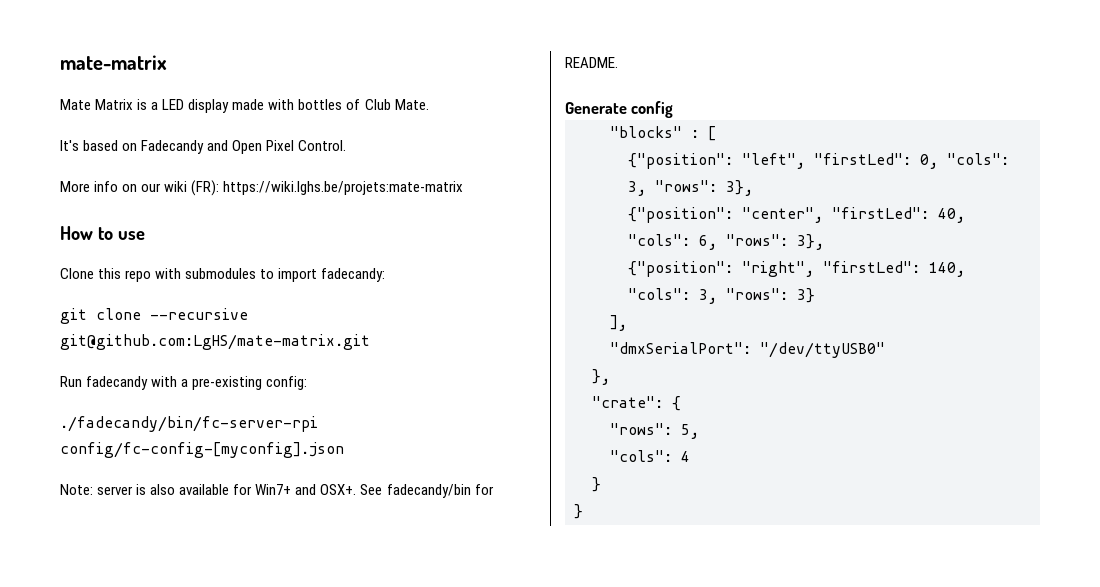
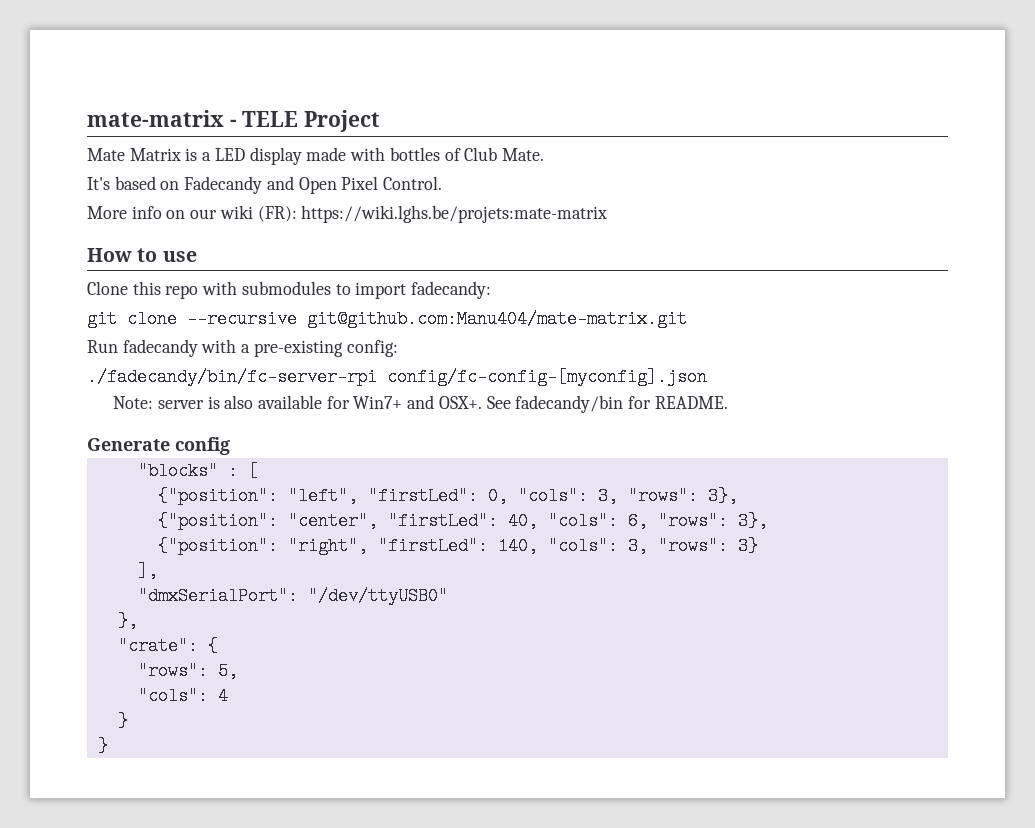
(167, 62) none -> [229,110,381,132] - TELE Project
[60,334,370,350] git@github.com:LgHS/mate-matrix.git -> [307,310,687,328] git@github.com:Manu404/mate-matrix.git

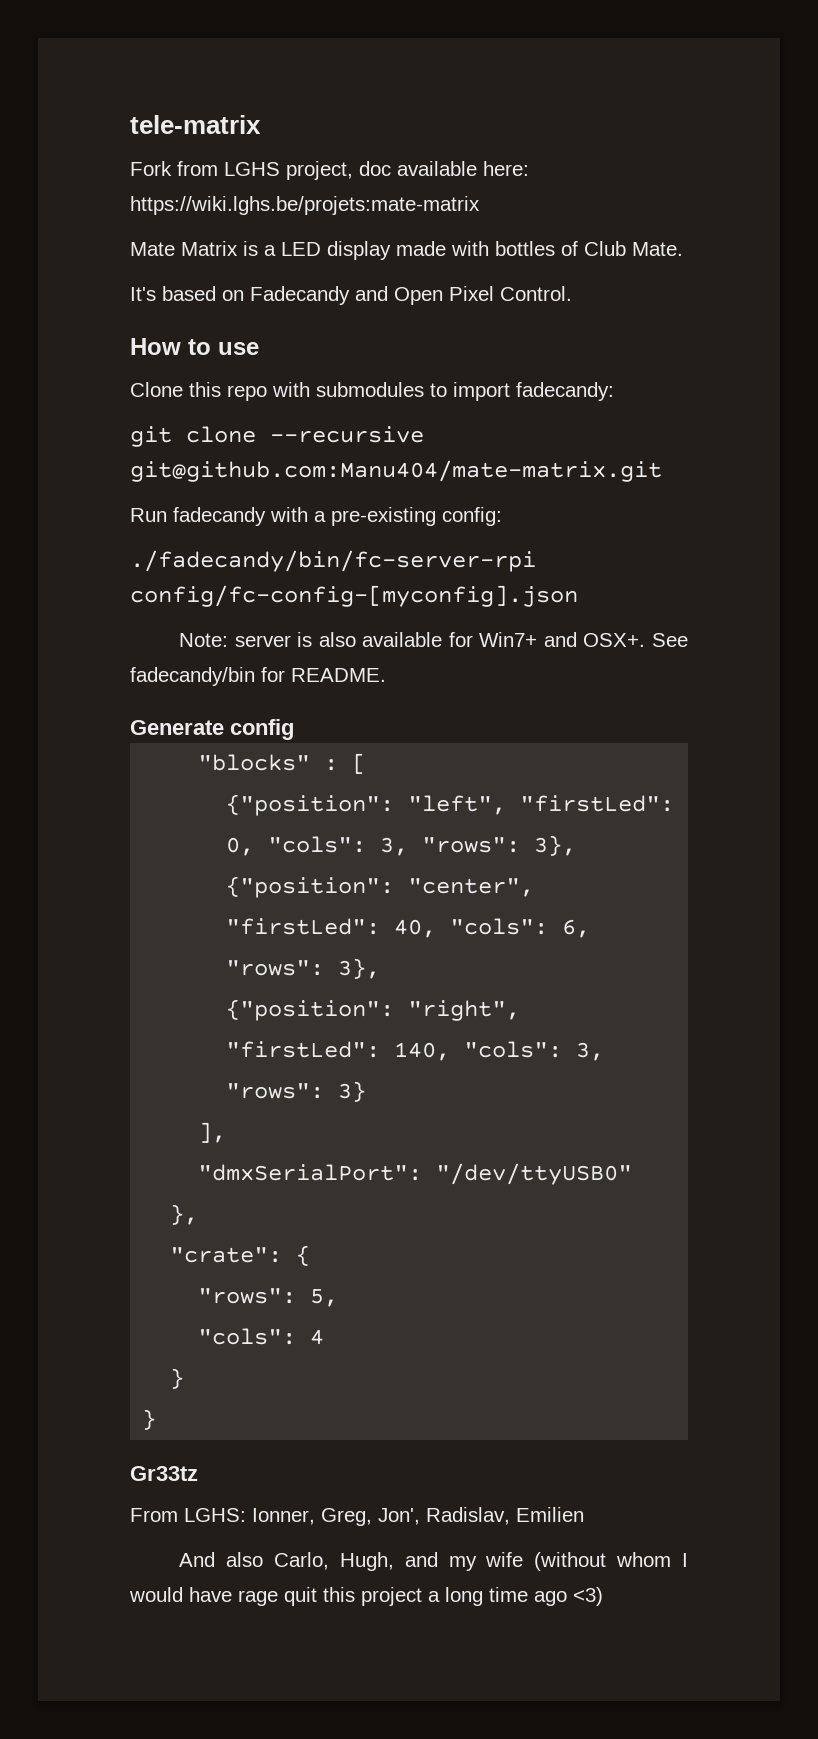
[87,110,381,132] mate-matrix - TELE Project -> [130,115,261,134] [130,161,529,180] [130,196,480,215] tele-matrix // Fork from LGHS project, doc available here: https://wiki.lghs.be/projets:mate-matrix
[87,205,608,223] // More info on our wiki (FR): https://wiki.lghs.be/projets:mate-matrix -> (572, 293) none
(108, 746) none -> [130,1466,198,1481] [130,1507,584,1526] [179,1552,689,1571] [129,1587,603,1606] // Gr33tz // From LGHS: Ionner, Greg, Jon', Radislav, Emilien // And also Carlo, Hugh, and my wife (without whom I would have rage quit this project a long time ago <3)

